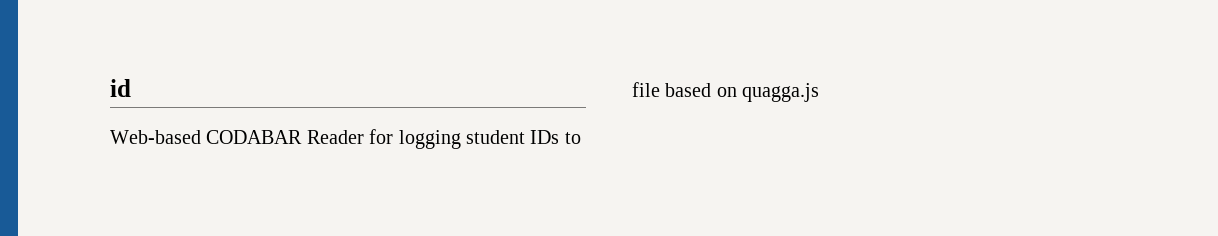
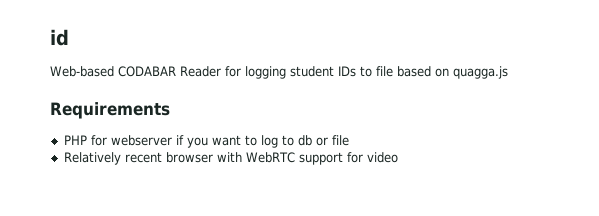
(820, 92) none -> [50,102,170,119] [63,135,349,148] [63,152,398,165] // Requirements // PHP for webserver if you want to log to db or file // Relatively recent browser with WebRTC support for video

